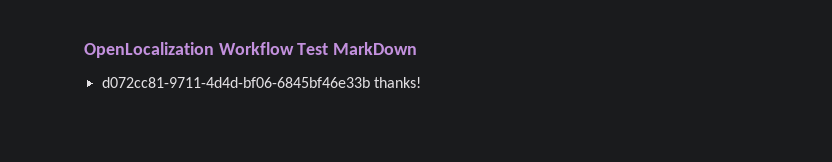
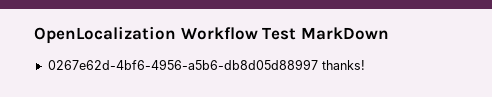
[101,77,370,88] d072cc81-9711-4d4d-bf06-6845bf46e33b -> [47,59,318,70] 0267e62d-4bf6-4956-a5b6-db8d05d88997

